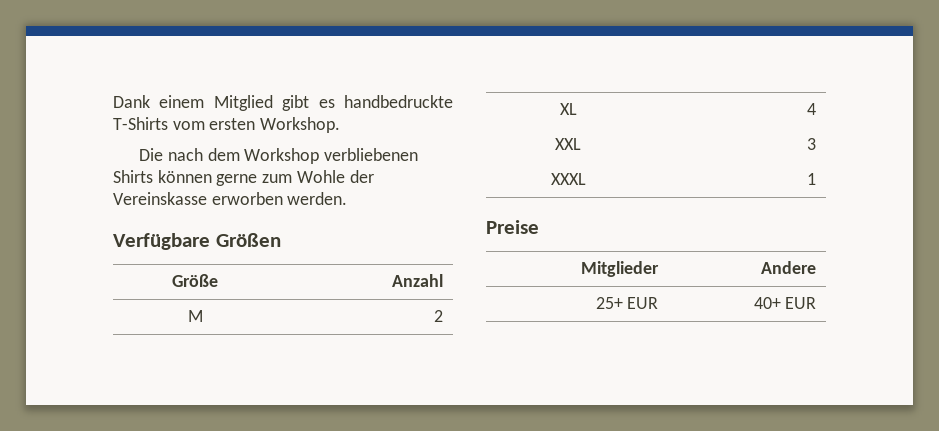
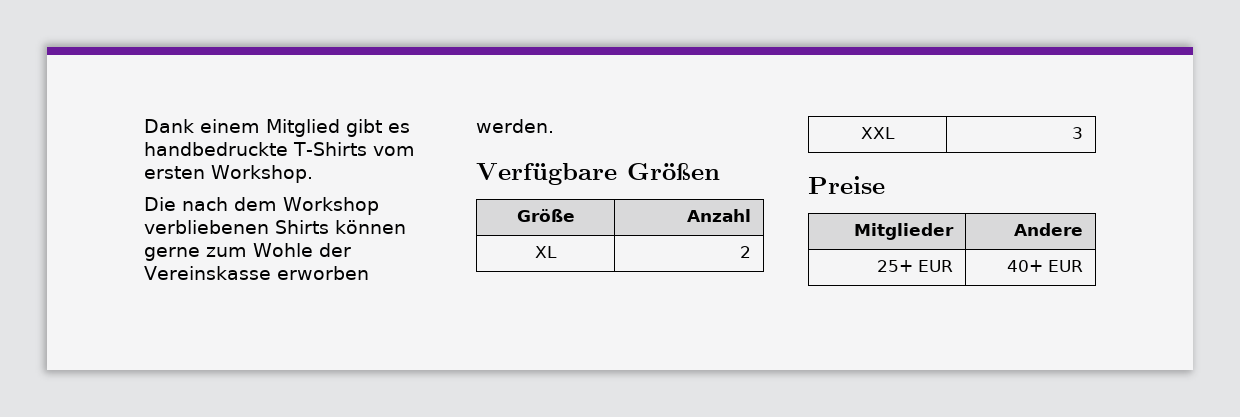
[187,310,203,322] M -> [535,246,557,258] XL
[559,103,577,115] [807,103,817,115] // XL | 4 -> (751, 252) none
[550,173,586,185] [807,173,817,185] // XXXL | 1 -> (1083, 133) none

